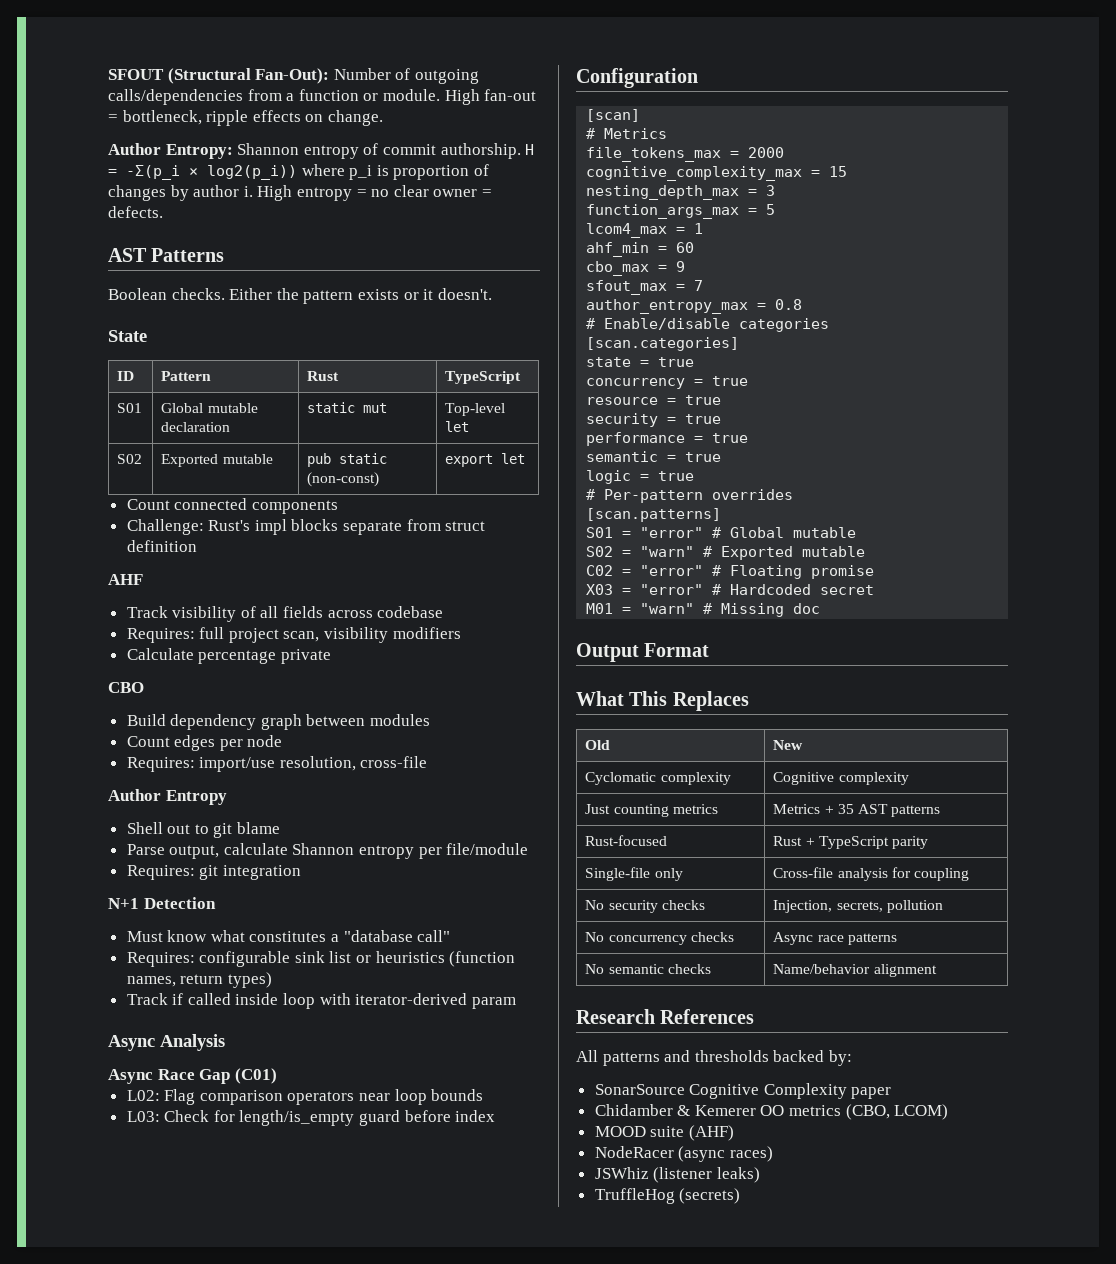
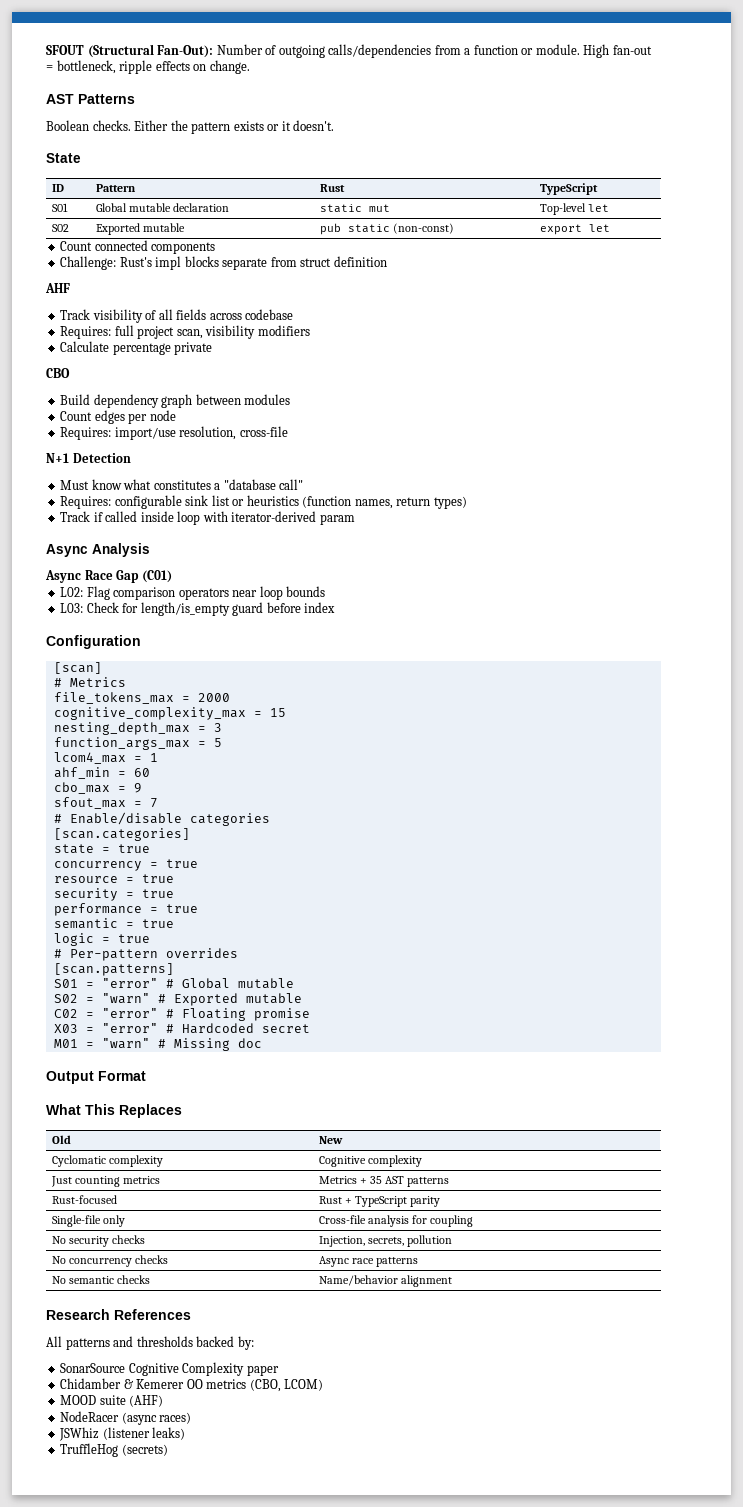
[108,143,535,159] [108,164,489,180] [108,185,492,201] [108,206,163,218] // Author Entropy: Shannon entropy of commit authorship. H = -Σ(p_i × log2(p_i)) where p_i is proportion of changes by author i. High entropy = no clear owner = defects. -> (250, 67) none
[108,789,227,805] [126,822,281,838] [126,843,529,859] [126,865,301,880] // Author Entropy // Shell out to git blame // Parse output, calculate Shannon entropy per file/module // Requires: git integration -> (288, 431) none
[586,299,803,314] // author_entropy_max = 0.8 -> (158, 803) none

